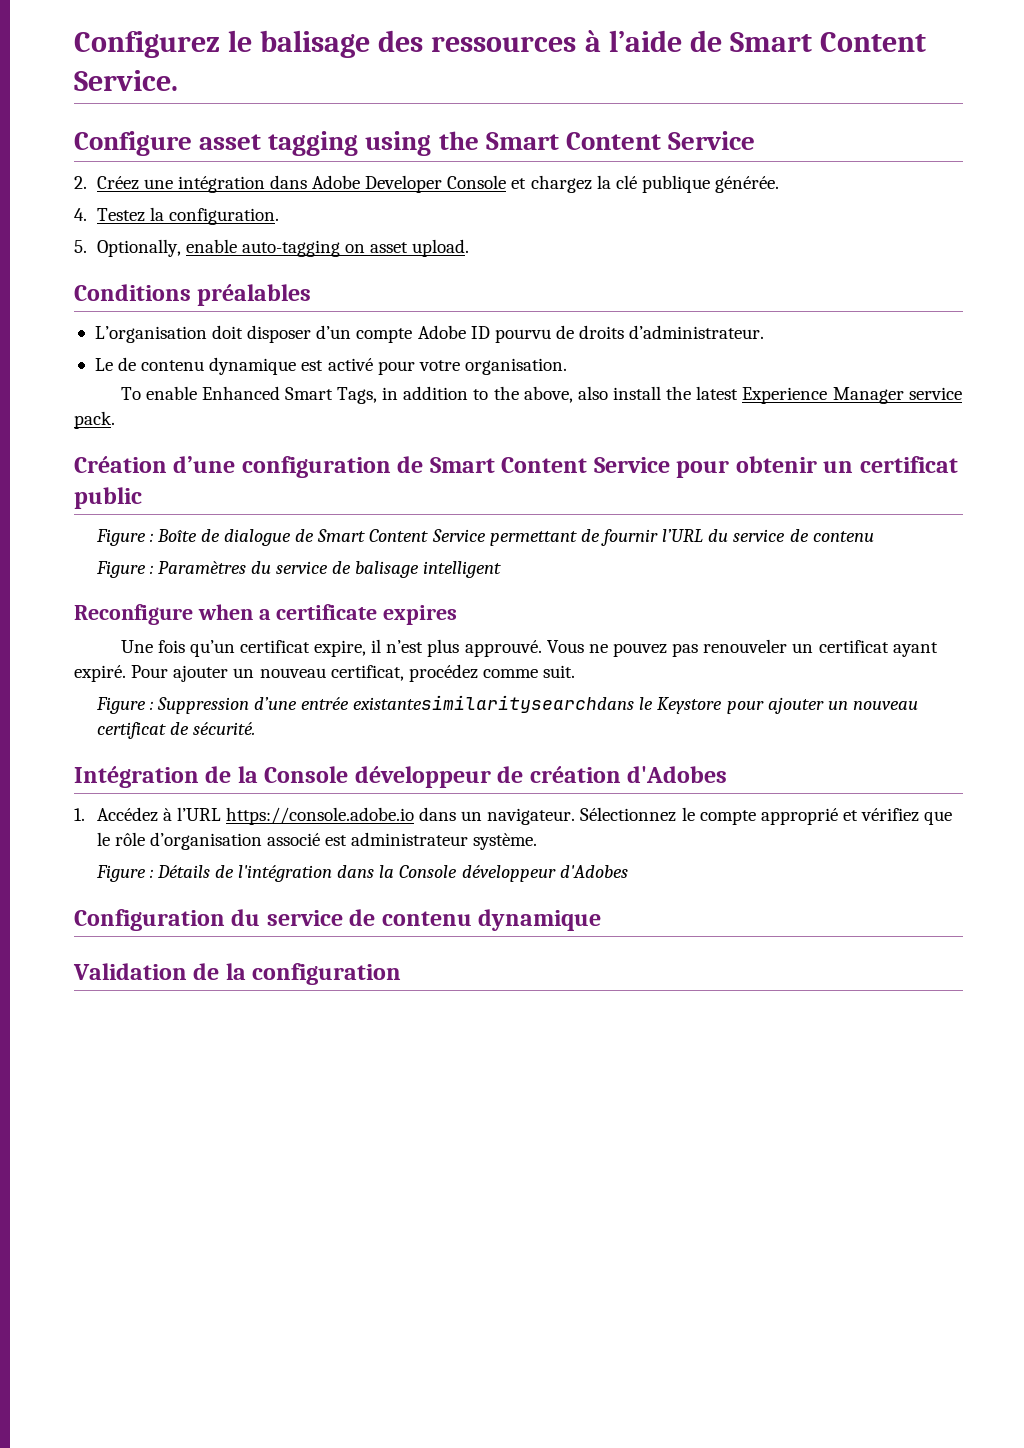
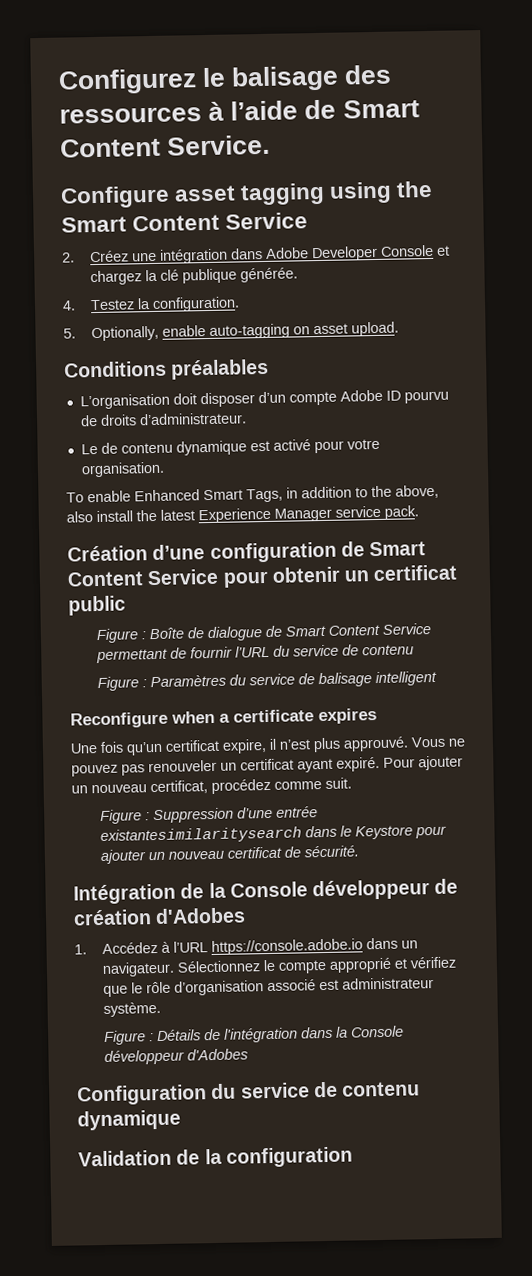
[353,695,635,713] existantesimilaritysearchdans -> [100,825,338,845] existantesimilaritysearch dans

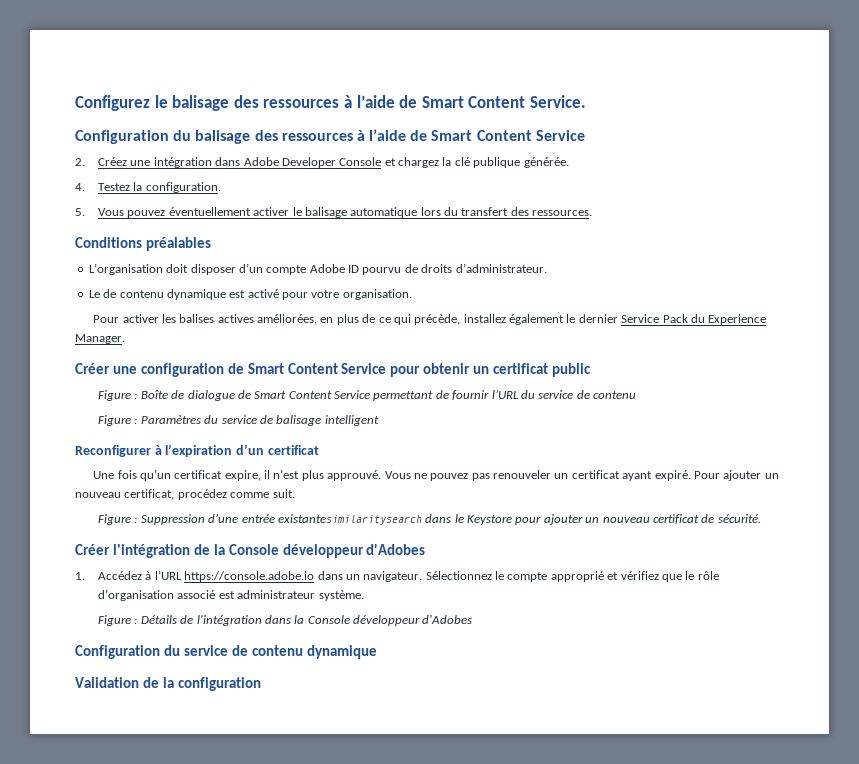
[60,180,434,209] Configure asset tagging using the -> [75,129,428,144] Configuration du balisage des ressources à l’aide de
[91,321,400,342] Optionally, enable auto-tagging on asset upload. -> [98,207,593,218] Vous pouvez éventuellement activer le balisage automatique lors du transfert des ressources.
[66,484,439,503] [66,505,419,524] [67,544,206,562] To enable Enhanced Smart Tags, in addition to the above, also install the latest Experience Manager service pack. // Création d’une -> [93,314,767,325] [75,334,125,344] [75,363,137,374] Pour activer les balises actives améliorées, en plus de ce qui précède, installez également le dernier Service Pack du Experience Manager. // Créer une
[70,708,377,729] Reconfigure when a certificate expires -> [75,444,319,457] Reconfigurer à l’expiration d’un certificat
[73,883,176,905] Intégration -> [75,544,190,558] Créer l'intégration
[434,878,459,895] [73,909,152,926] de création -> (364, 551) none

